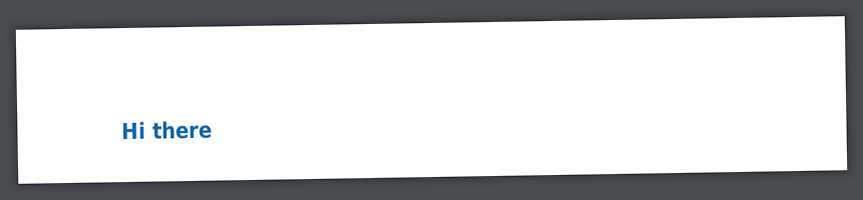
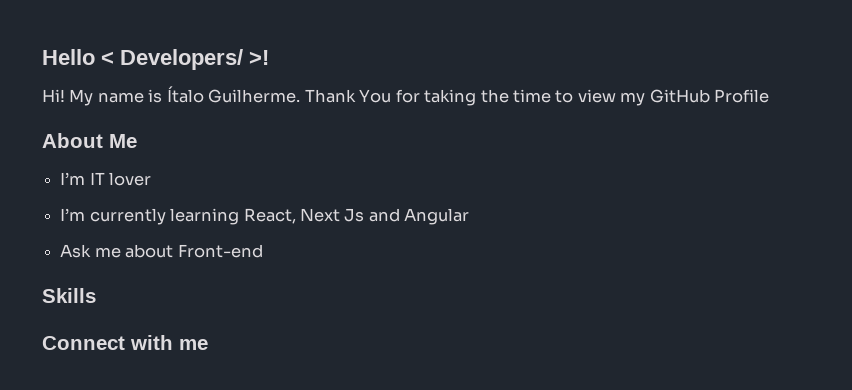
[121,120,212,140] Hi there -> [42,49,269,70] [42,86,770,106] [42,133,137,148] [60,172,152,186] [60,208,470,225] [60,244,263,258] [42,288,96,303] [42,335,208,350] Hello < Developers/ >! // Hi! My name is Ítalo Guilherme. Thank You for taking the time to view my GitHub Profile // About Me // I’m IT lover // I’m currently learning React, Next Js and Angular // Ask me about Front-end // Skills // Connect with me

